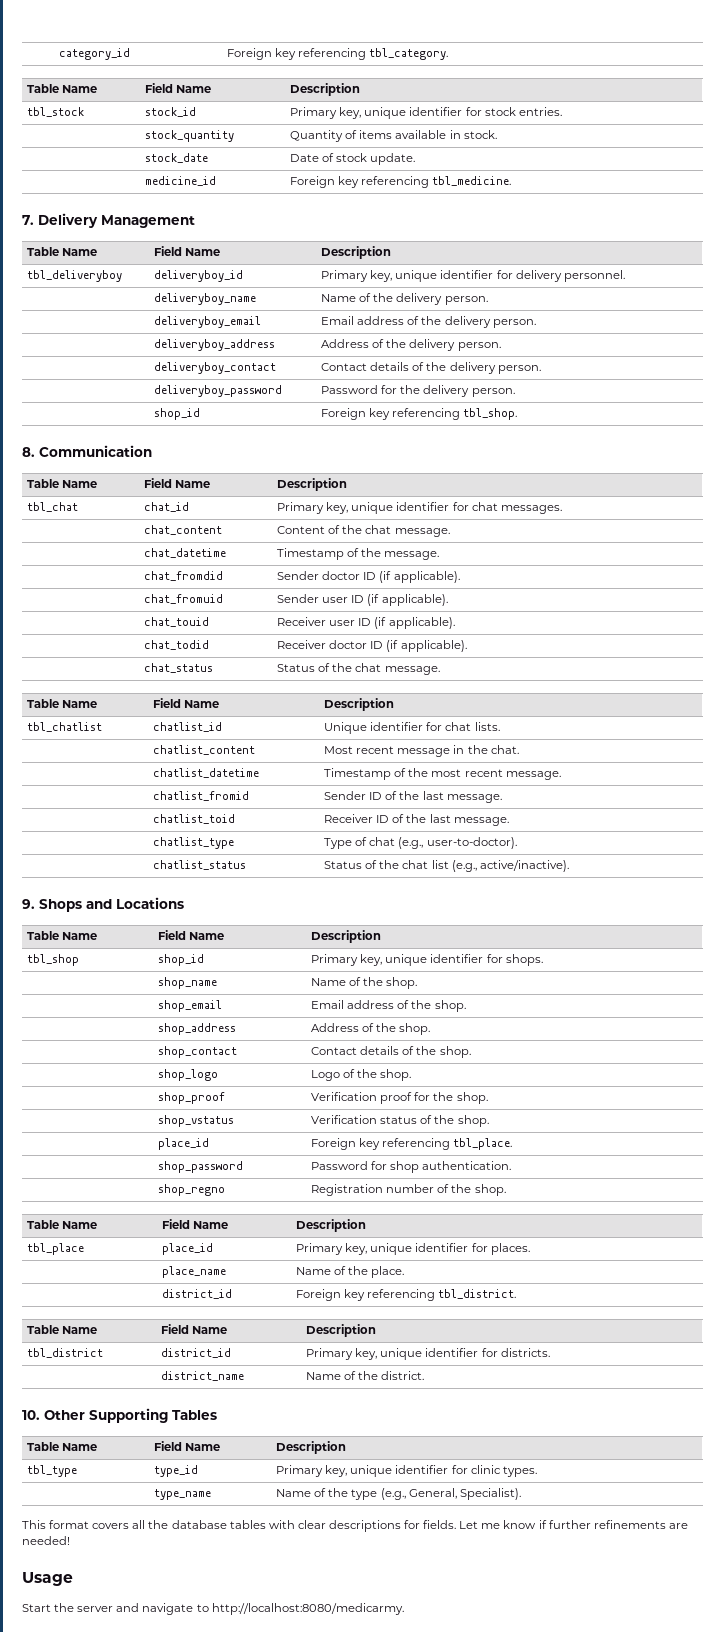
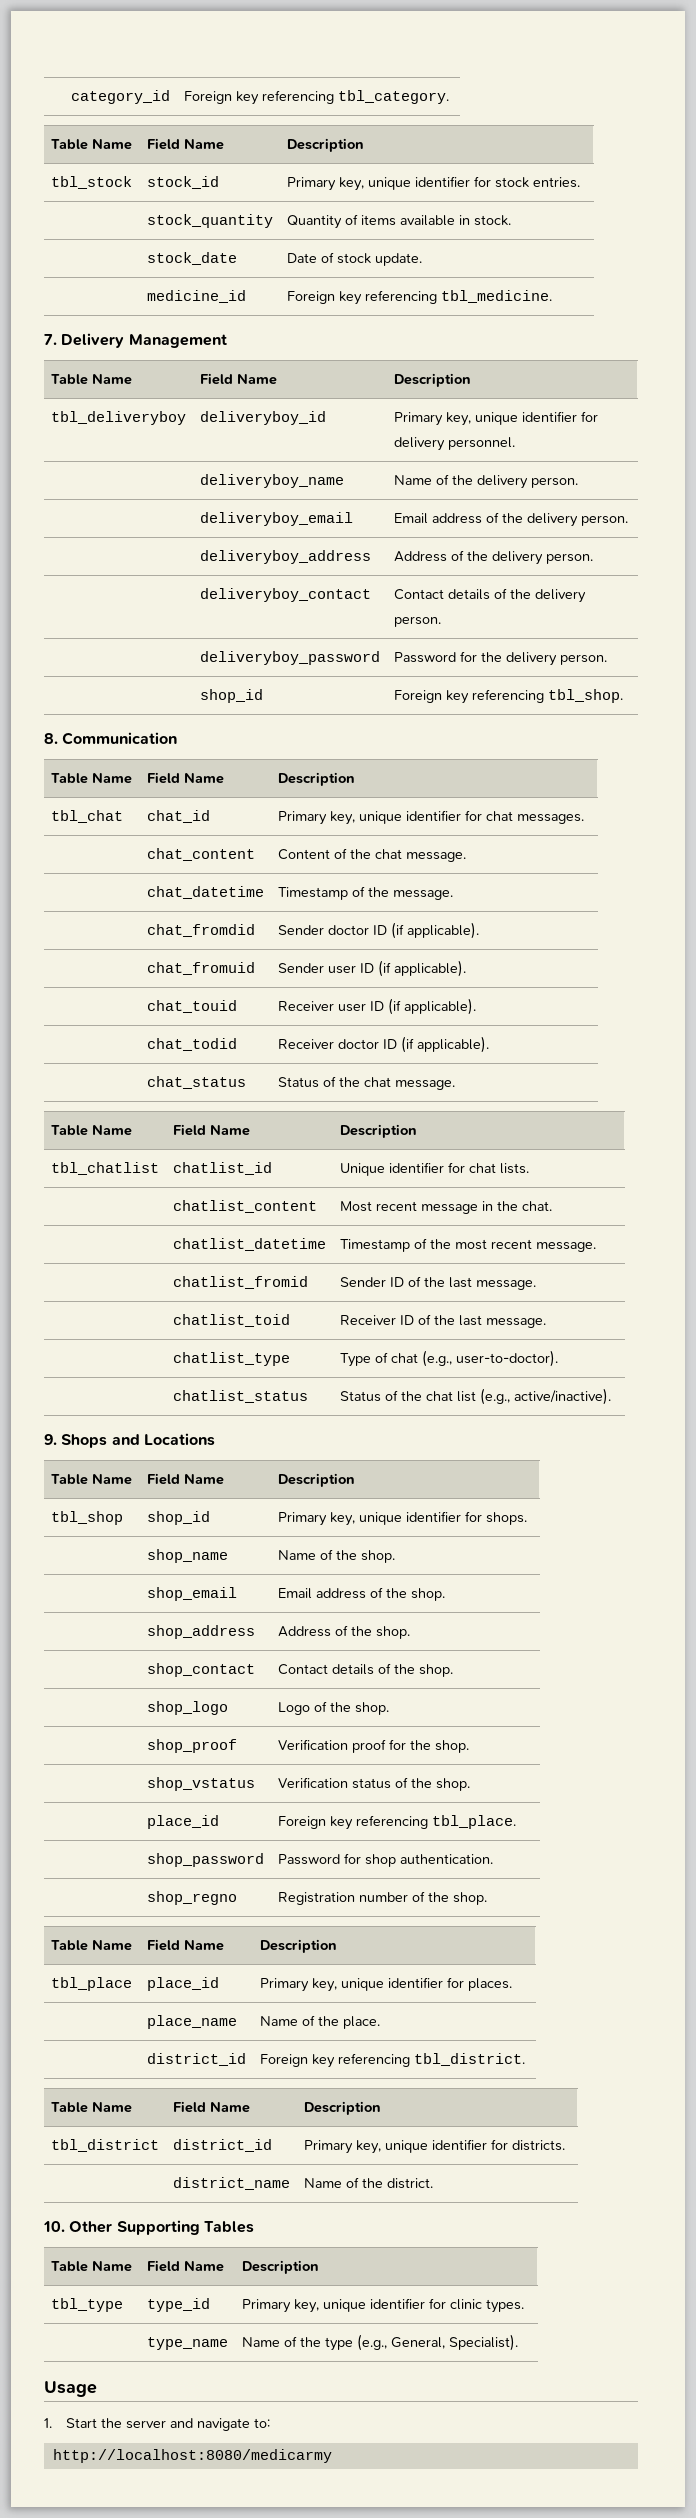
[22,1520,688,1532] [22,1536,70,1545] // This format covers all the database tables with clear descriptions for fields. Let me know if further refinements are needed! -> (518, 2342) none
(73, 1579) none -> [44,2418,52,2428] 1.
[196,1603,404,1615] to http://localhost:8080/medicarmy. -> [254,2418,271,2428] [52,2449,332,2463] to: // http://localhost:8080/medicarmy

